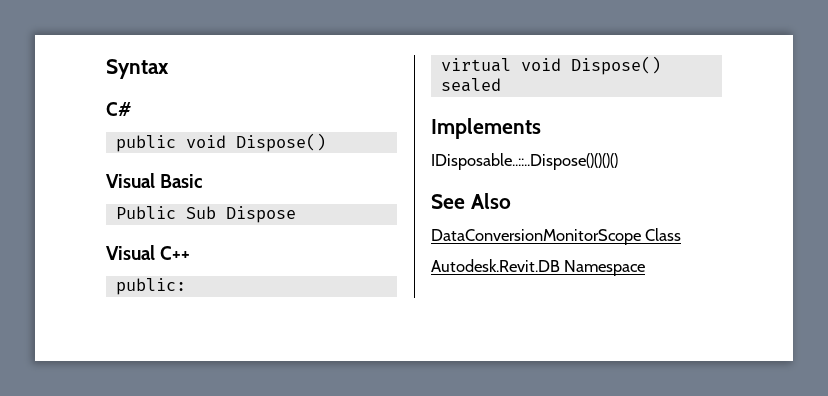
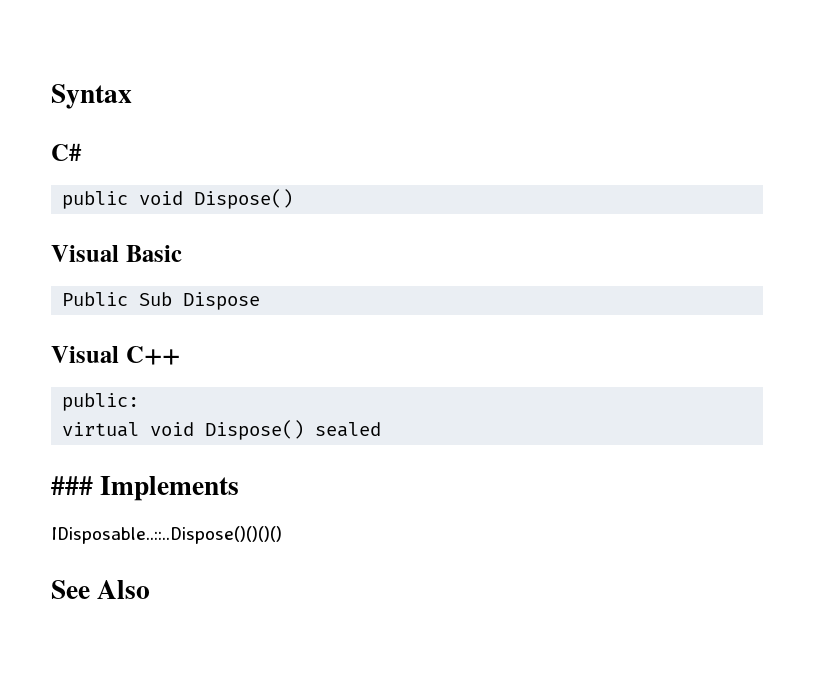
(501, 85) none -> [51,476,93,495] ###
[431,228,682,245] [431,259,646,276] // DataConversionMonitorScope Class // Autodesk.Revit.DB Namespace -> (151, 589) none

